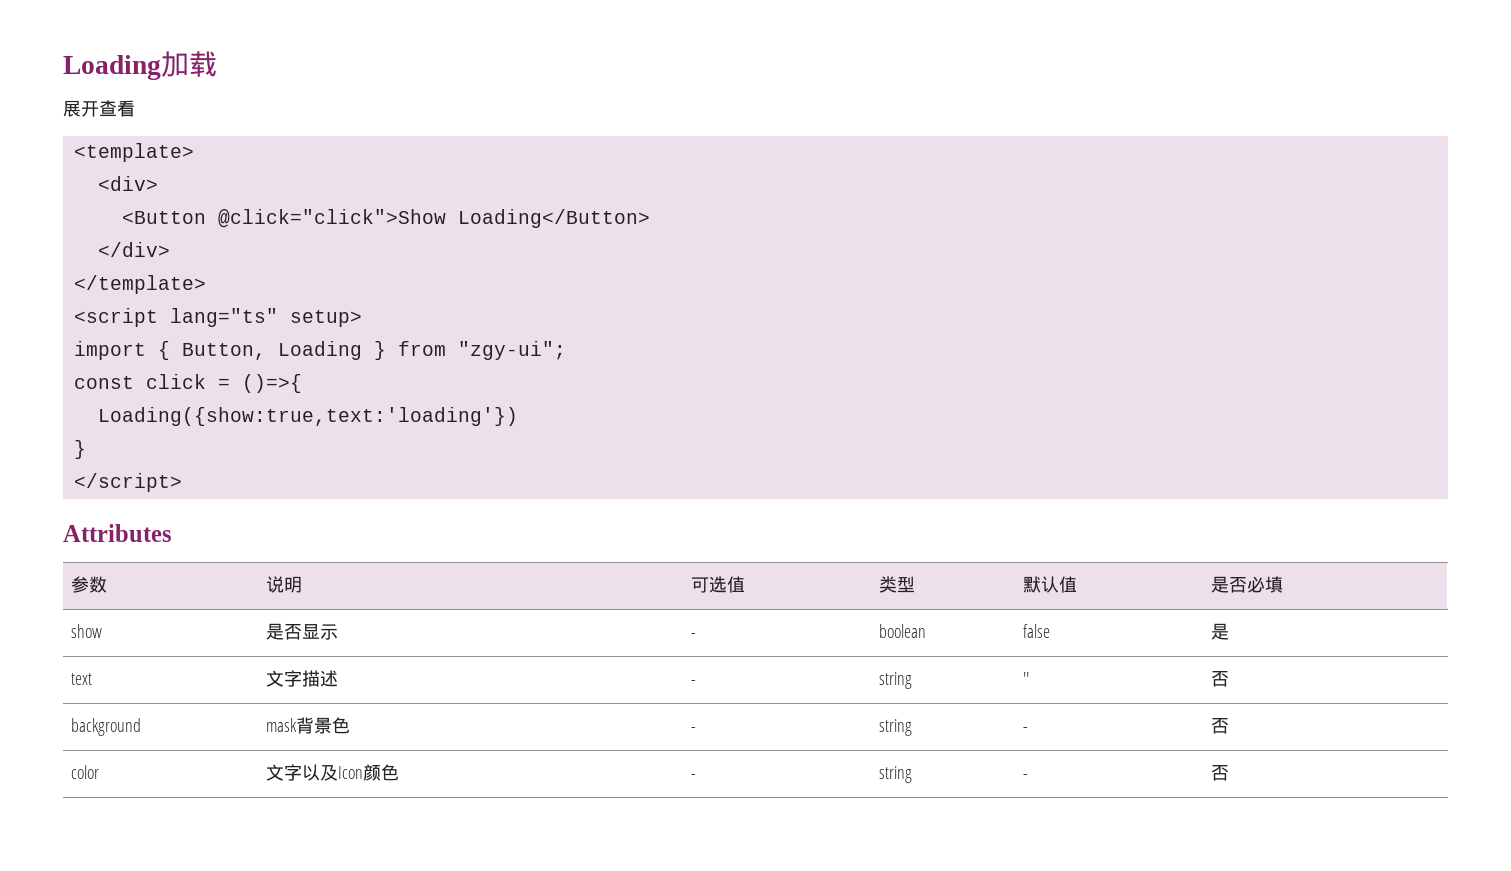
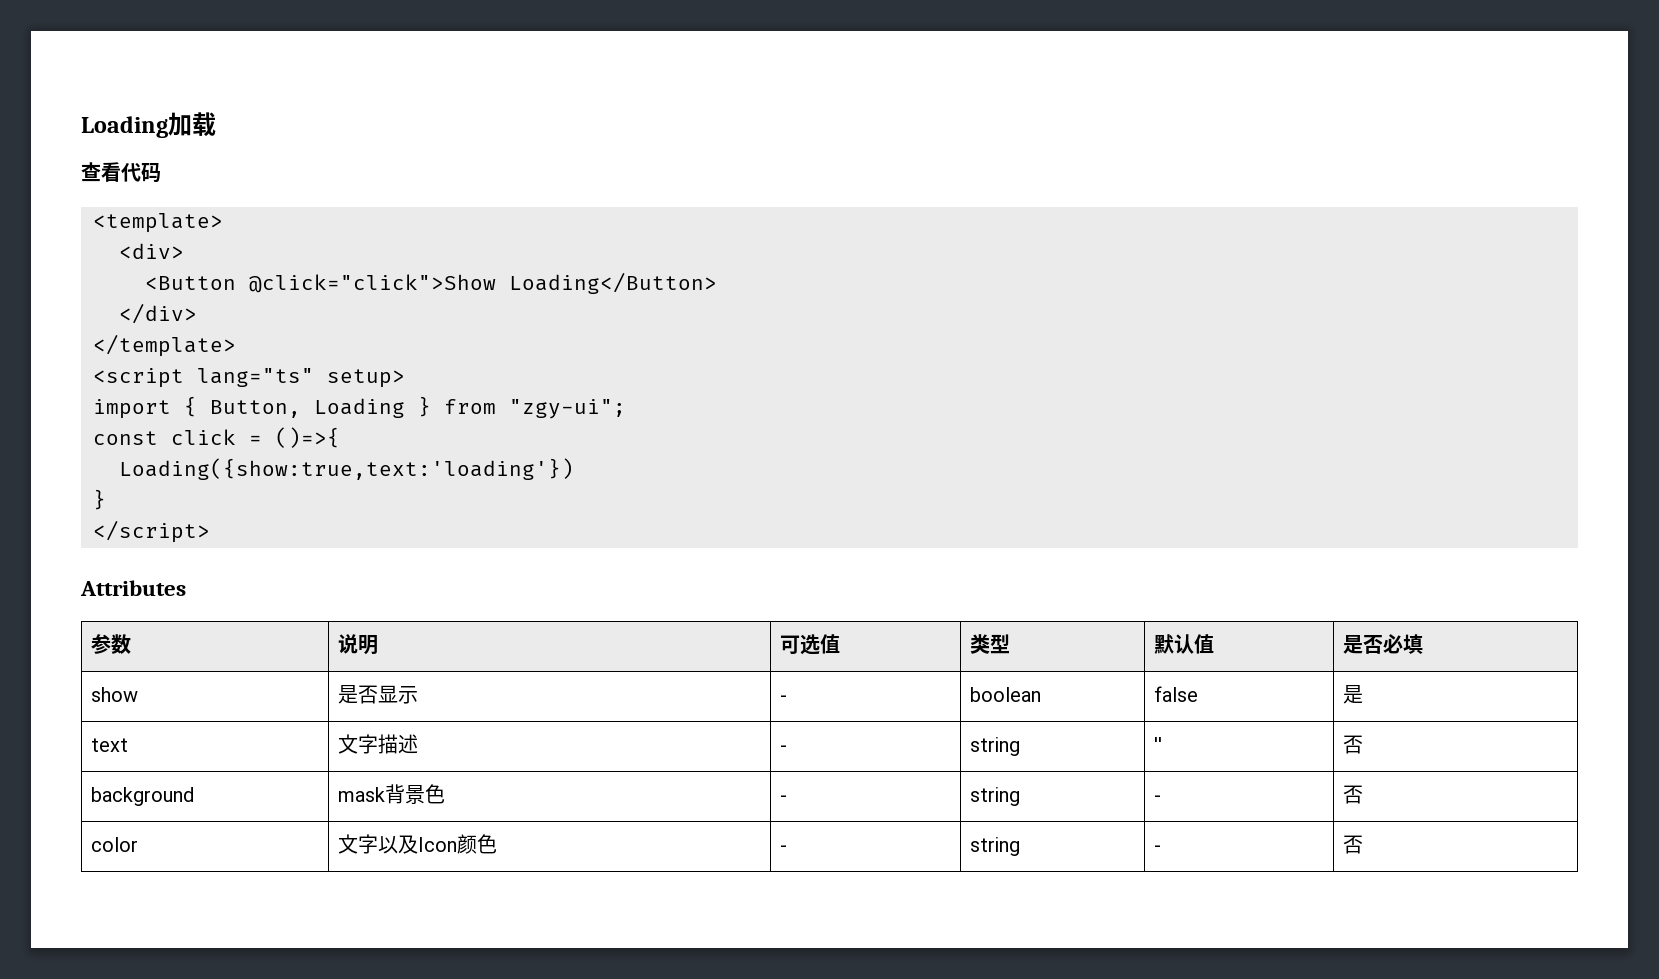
[63,100,99,117] 展开 -> (216, 124) none
(135, 108) none -> [121,162,161,183] 代码

